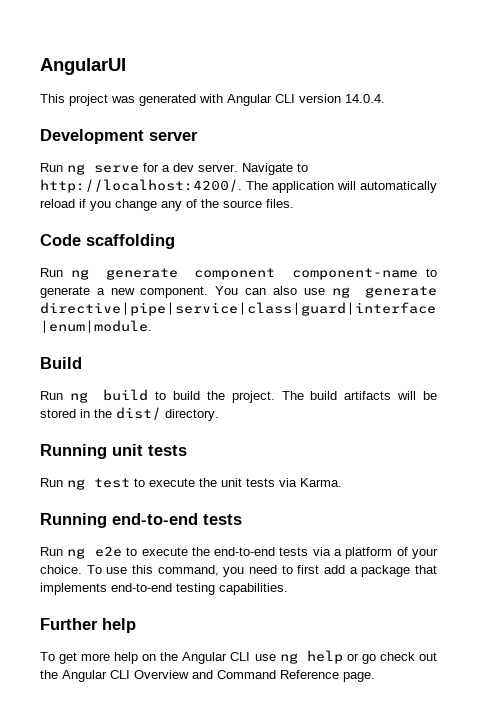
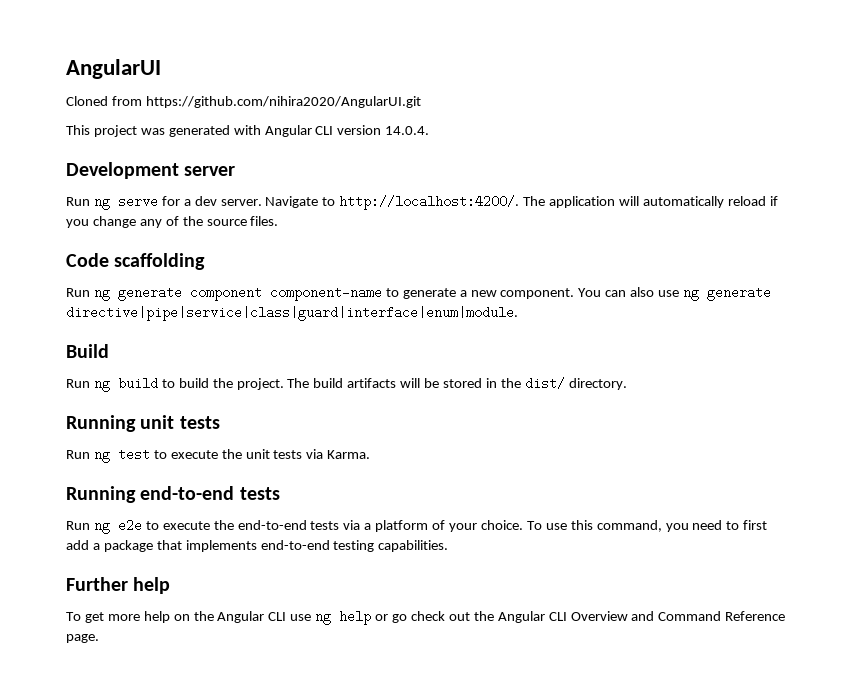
(126, 66) none -> [66,96,421,108] // Cloned from https://github.com/nihira2020/AngularUI.git

